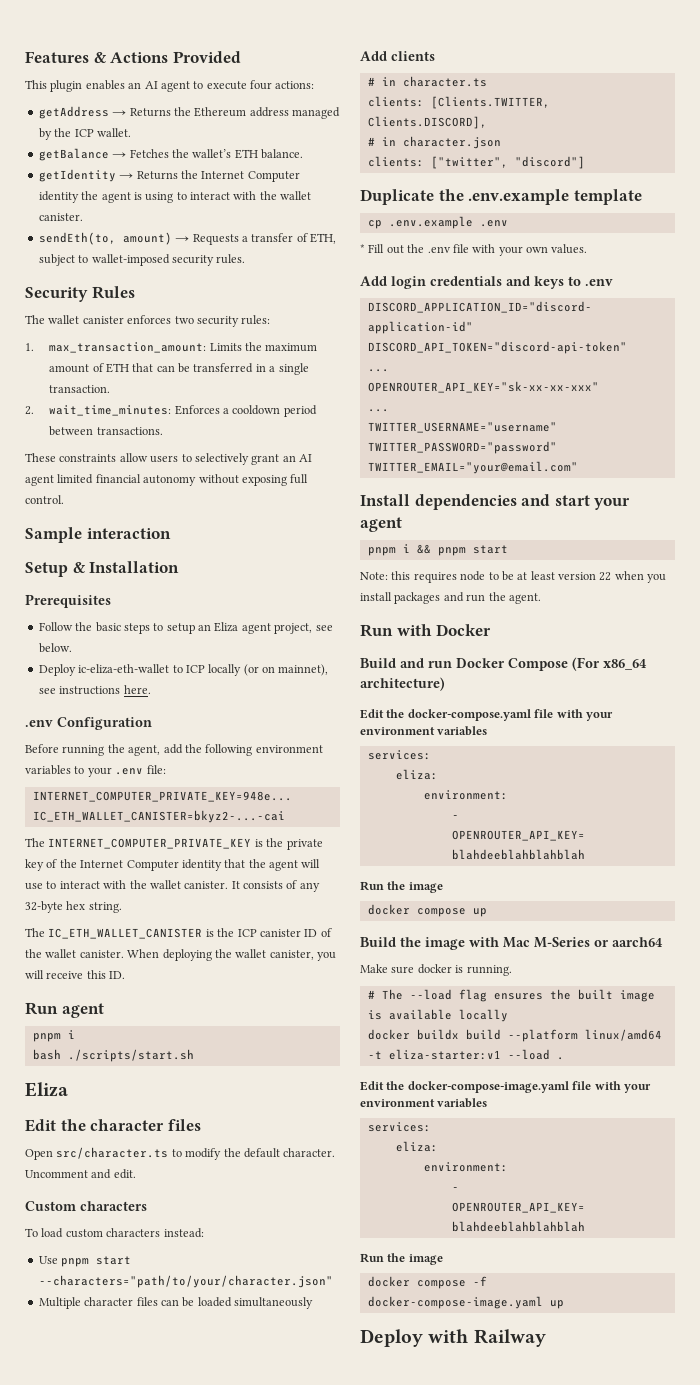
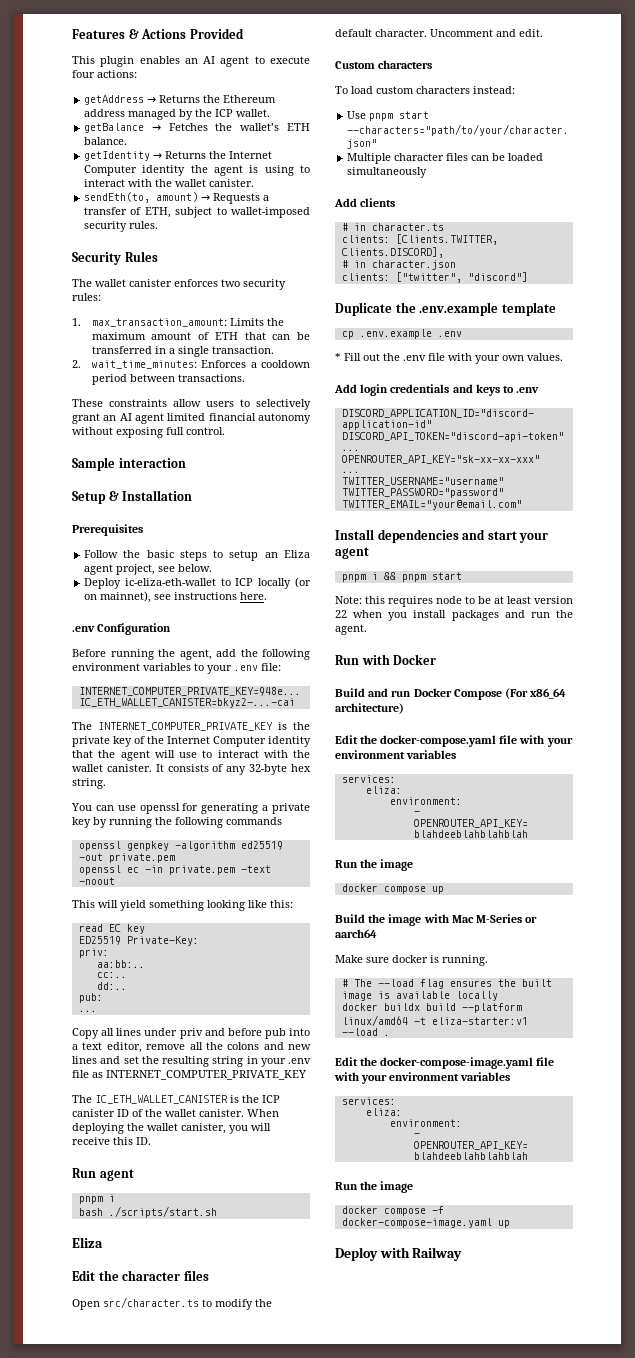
(122, 907) none -> [71,803,310,814] [72,817,282,828] [78,841,283,851] [78,853,175,863] [78,865,271,875] [78,877,115,885] [72,900,293,911] [78,924,145,934] [78,936,199,946] [78,948,109,958] [96,960,145,968] [96,972,127,978] [96,982,127,990] [78,993,103,1003] [78,1010,97,1012] [72,1028,310,1039] [72,1042,311,1053] [72,1056,311,1067] [72,1070,306,1080] // You can use openssl for generating a private key by running the following commands // openssl genpkey -algorithm ed25519 -out private.pem // openssl ec -in private.pem -text -noout // This will yield something looking like this: // read EC key // ED25519 Private-Key: // priv: // aa:bb:.. // cc:.. // dd:.. // pub: // ... // Copy all lines under priv and before pub into a text editor, remove all the colons and new lines and set the resulting string in your .env file as INTERNET_COMPUTER_PRIVATE_KEY

